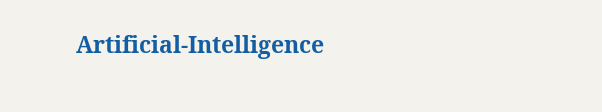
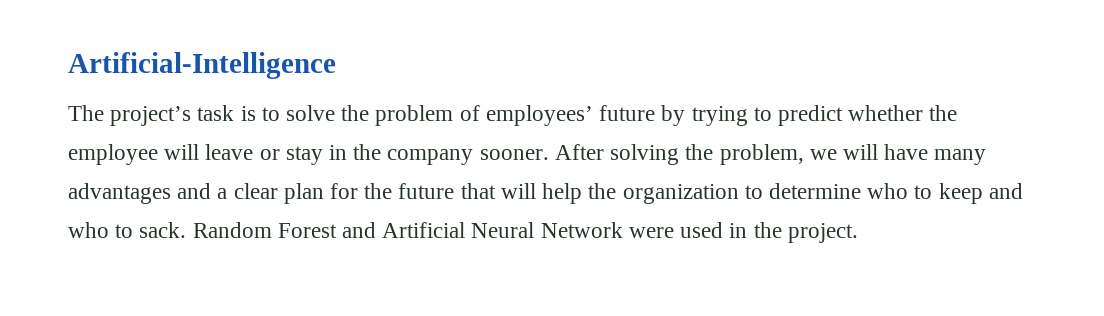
(324, 47) none -> [68,105,958,126] [68,144,987,165] [68,183,1023,204] [68,222,858,243] // The project’s task is to solve the problem of employees’ future by trying to predict whether the employee will leave or stay in the company sooner. After solving the problem, we will have many advantages and a clear plan for the future that will help the organization to determine who to keep and who to sack. Random Forest and Artificial Neural Network were used in the project.

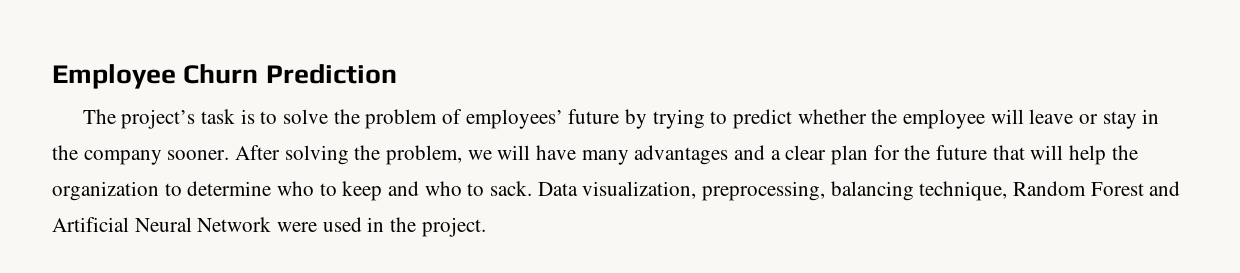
[68,52,336,79] Artificial-Intelligence -> [52,64,397,89] Employee Churn Prediction
(187, 230) none -> [537,181,1008,201] Data visualization, preprocessing, balancing technique,

